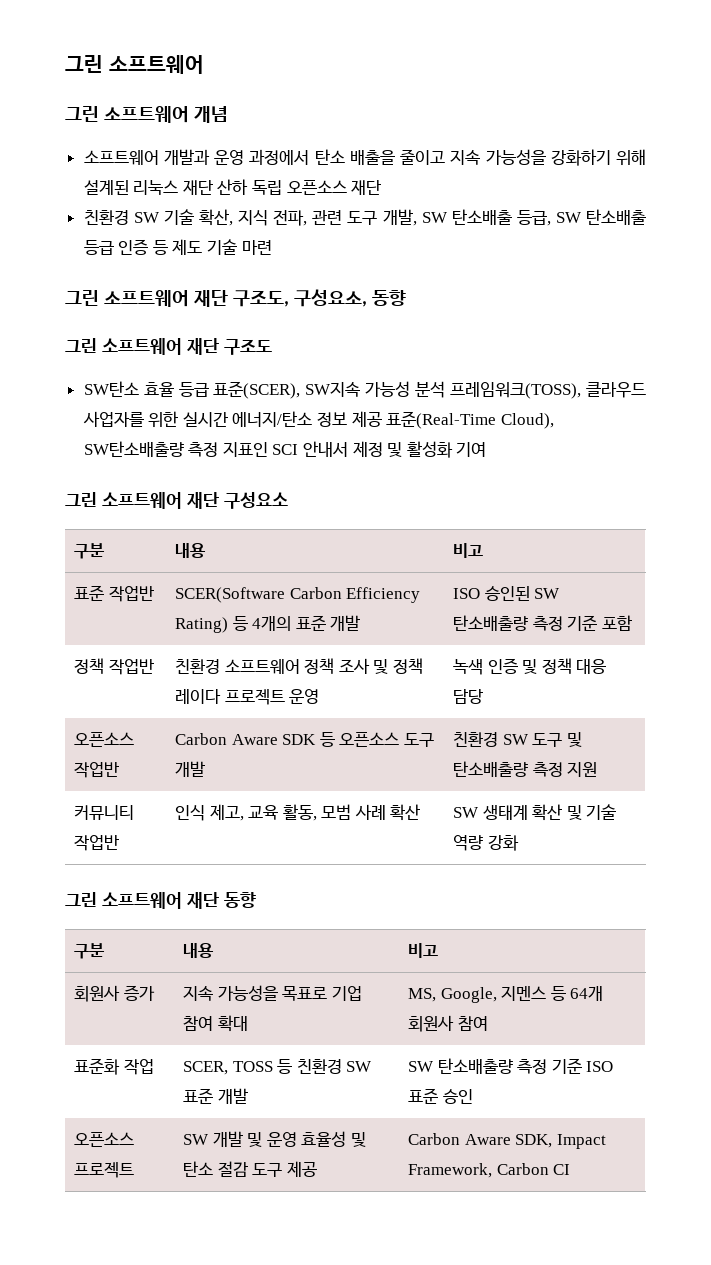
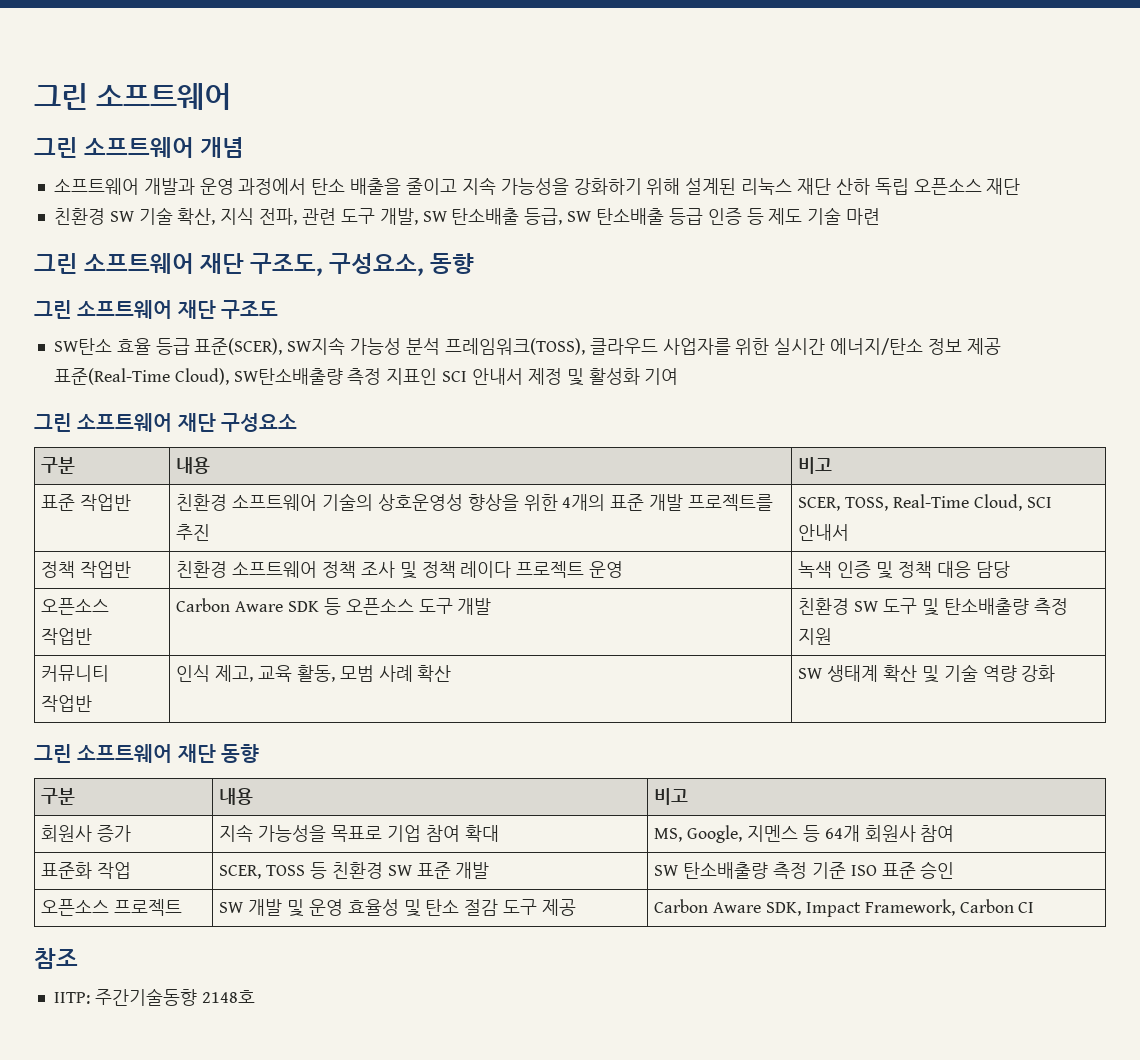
[174,587,421,603] [174,615,361,633] [452,586,561,601] [452,615,632,631] SCER(Software Carbon Efficiency Rating) 등 4개의 표준 개발 | ISO 승인된 SW 탄소배출량 측정 기준 포함 -> [176,493,773,511] [176,524,211,541] [798,494,1052,511] [798,524,850,541] 친환경 소프트웨어 기술의 상호운영성 향상을 위한 4개의 표준 개발 프로젝트를 추진 | SCER, TOSS, Real-Time Cloud, SCI 안내서
(571, 1169) none -> [34,948,78,969] [53,988,255,1006] // 참조 // IITP: 주간기술동향 2148호

